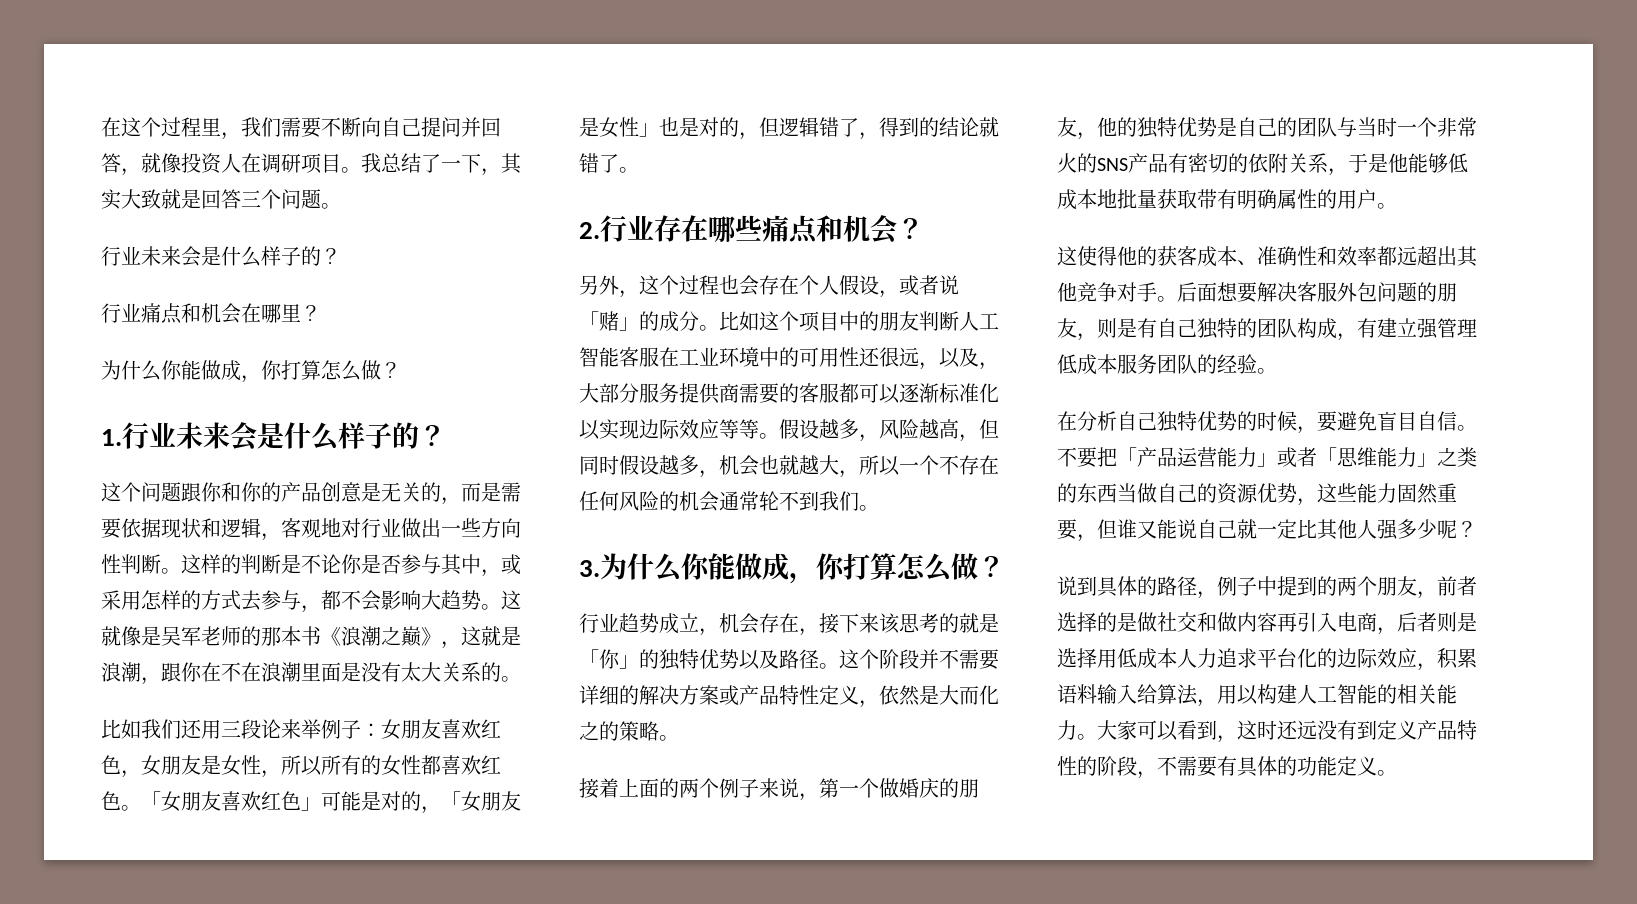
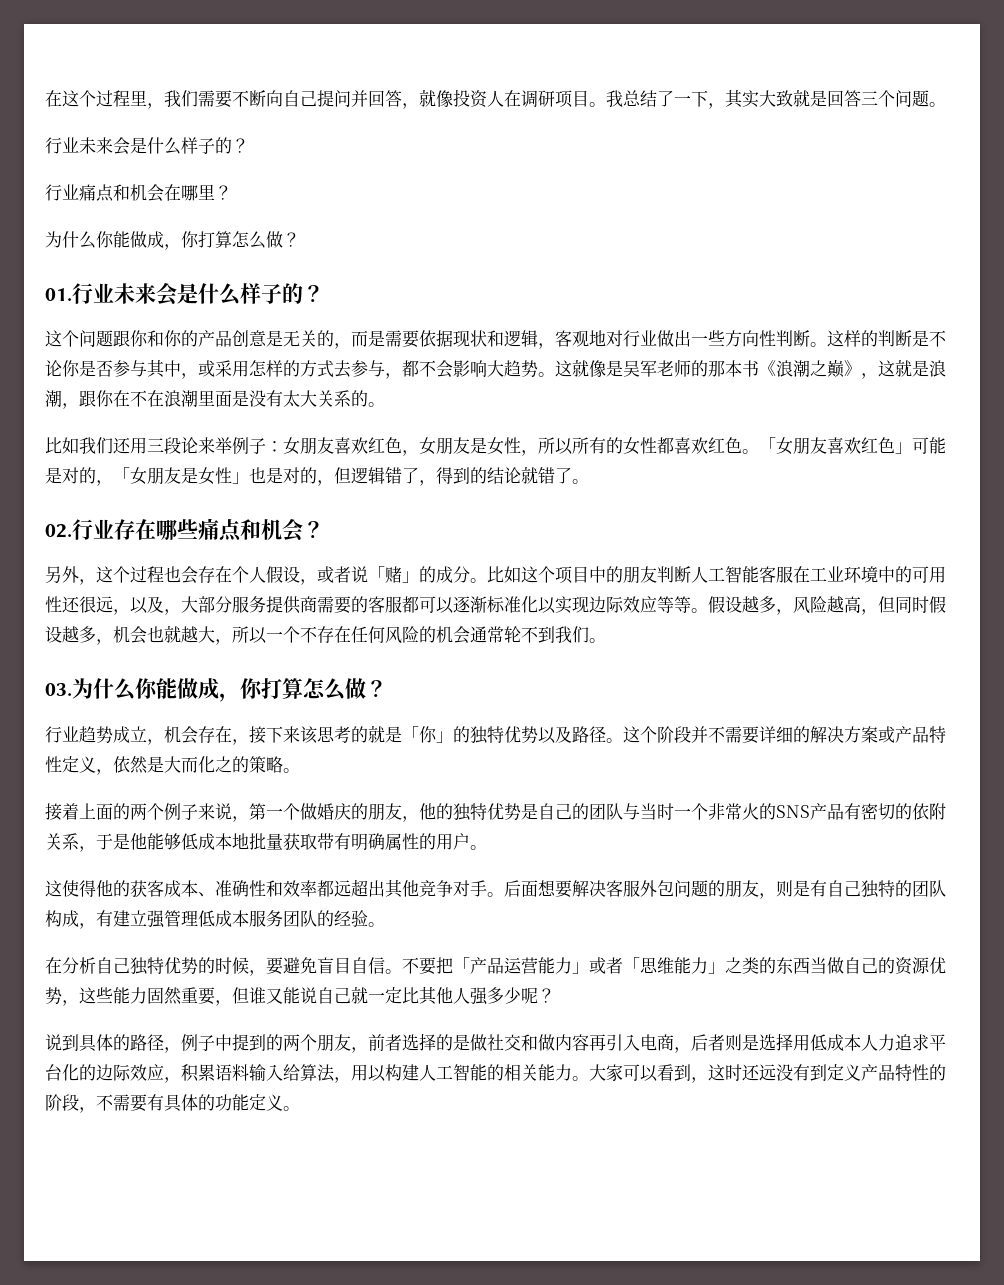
[101,429,122,446] 1. -> [45,288,72,301] 01.
[579,222,600,239] 2. -> [45,524,72,538] 02.
[579,560,600,577] 3. -> [45,683,72,696] 03.

